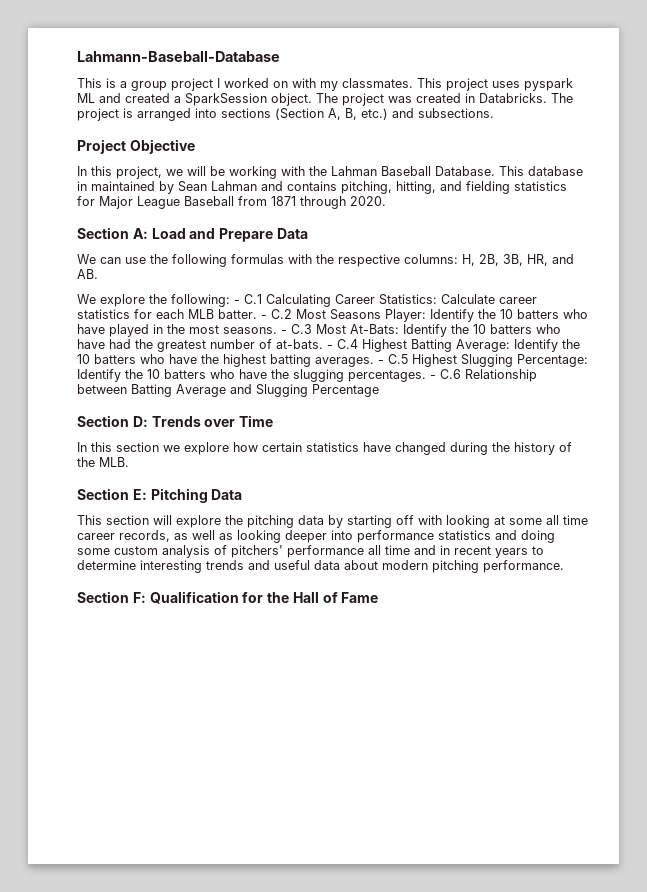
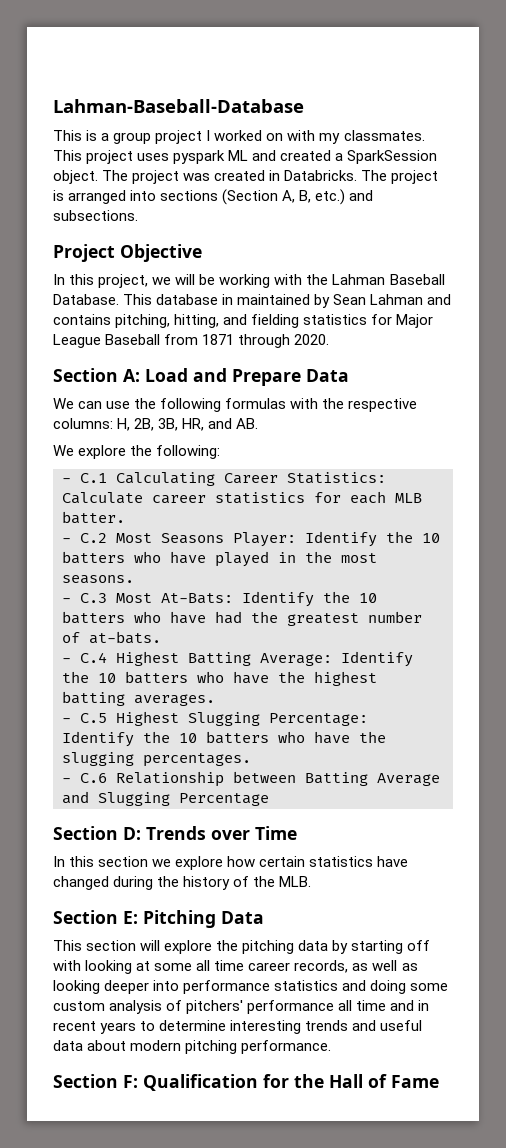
[77,51,280,62] Lahmann-Baseball-Database -> [53,99,304,113] Lahman-Baseball-Database
(230, 300) none -> (221, 452) //
(257, 314) none -> (125, 517) //
(277, 330) none -> (134, 579) //
(323, 344) none -> (161, 637) //
(374, 362) none -> (215, 700) //
(426, 376) none -> (251, 760) //

